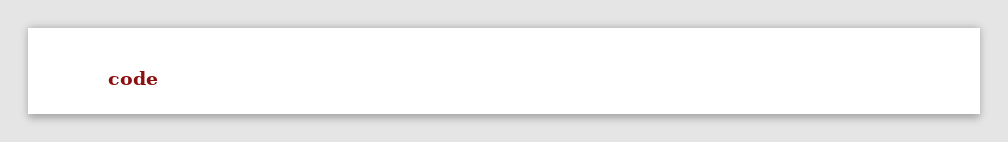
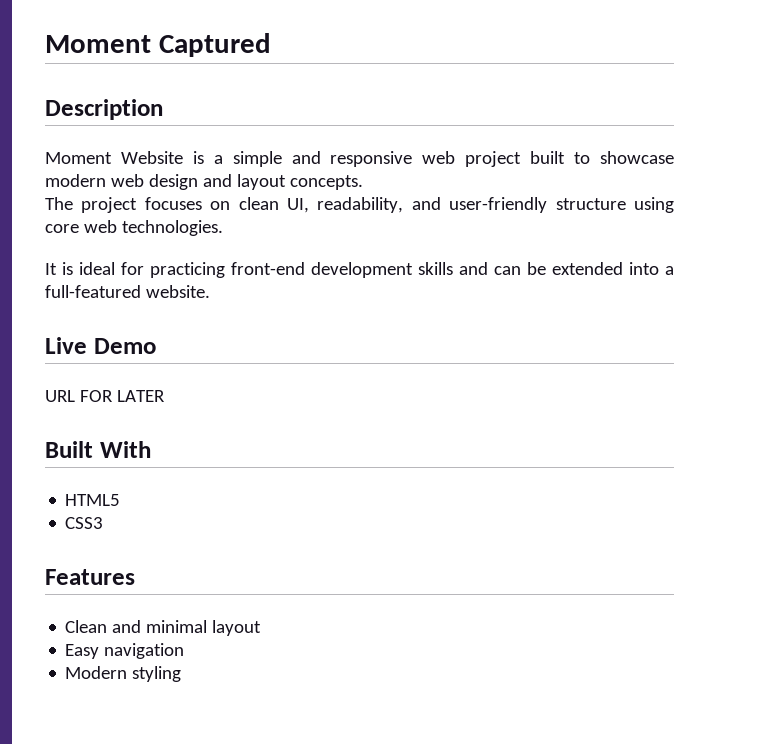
[108,71,158,85] code -> [45,33,271,57] [45,99,163,120] [45,151,674,167] [45,174,363,190] [45,197,674,213] [45,220,223,236] [45,262,674,278] [45,285,210,298] [45,337,156,354] [45,390,165,402] [45,441,151,458] [65,494,121,506] [65,517,104,529] [45,569,135,585] [65,620,262,636] [65,643,185,659] [65,666,182,682] Moment Captured // Description // Moment Website is a simple and responsive web project built to showcase modern web design and layout concepts. // The project focuses on clean UI, readability, and user-friendly structure using core web technologies. // It is ideal for practicing front-end development skills and can be extended into a full-featured website. // Live Demo // URL FOR LATER // Built With // HTML5 // CSS3 // Features // Clean and minimal layout // Easy navigation // Modern styling

